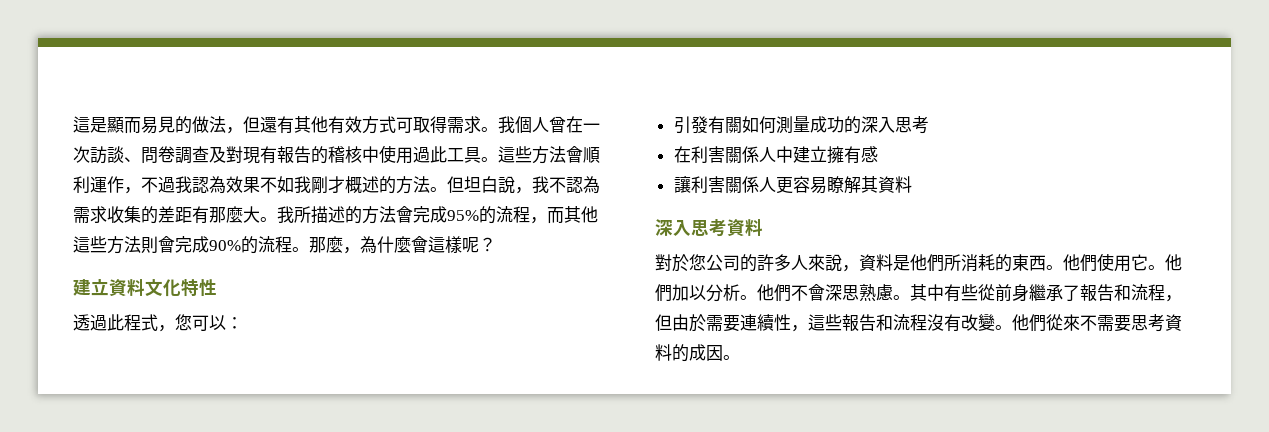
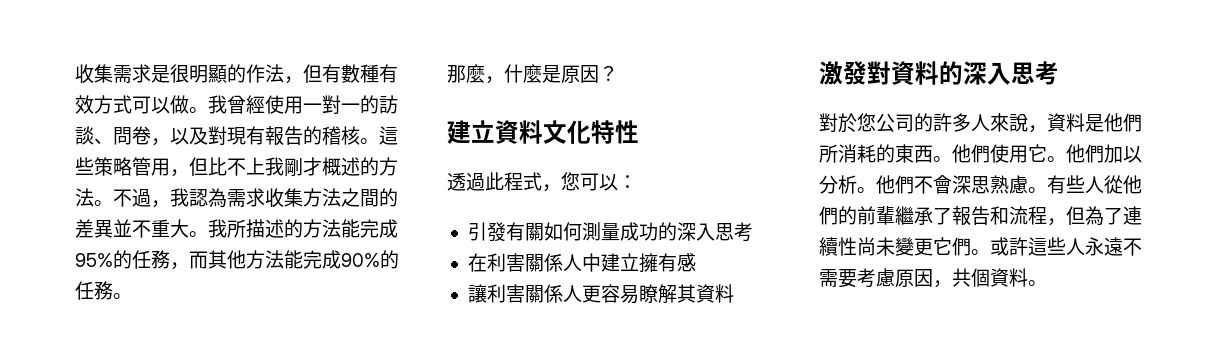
[73,116,600,134] [73,146,90,163] 這是顯而易見的做法，但還有其他有效方式可取得需求。我個人曾在一次 -> [75,64,398,84] [75,95,379,114] 收集需求是很明顯的作法，但有數種有效方式可以做。我曾經使用一對一的
[175,146,209,164] 調查 -> [151,128,189,146] ，以
[362,145,600,164] [73,176,294,194] 中使用過此工具。這些方法會順利運作，不過我認為效果不如 -> [360,126,398,145] [75,157,265,177] 。這些策略管用，但比不上
[447,176,600,194] [73,206,243,224] 但坦白說，我不認為需求收集的差距有那麼 -> [113,188,398,208] [75,219,170,238] 不過，我認為需求收集方法之間的差異並不重
[396,206,413,223] 會 -> [341,219,360,238] 能
[496,206,530,223] 流程 -> [132,250,170,269] 任務
[73,236,175,254] 這些方法則會 -> [246,250,303,269] 方法能
[258,236,479,254] 流程。那麼，為什麼會這樣呢 -> [75,281,132,300] [447,64,599,84] 任務。 // 那麼，什麼是原因
[655,219,763,237] 深入思考資料 -> [819,61,1059,85] 激發對資料的深入思考
[910,284,1029,302] 其中有些從前身 -> [1047,175,1142,194] [819,206,895,225] 有些人從他們的前輩
[672,313,1182,332] [655,344,723,362] 由於需要連續性，這些報告和流程沒有改變。他們從來不需要思考資料的成因 -> [1085,206,1142,226] [819,237,1142,256] [819,268,1028,288] 為了連續性尚未變更它們。或許這些人永遠不需要考慮原因，共個資料

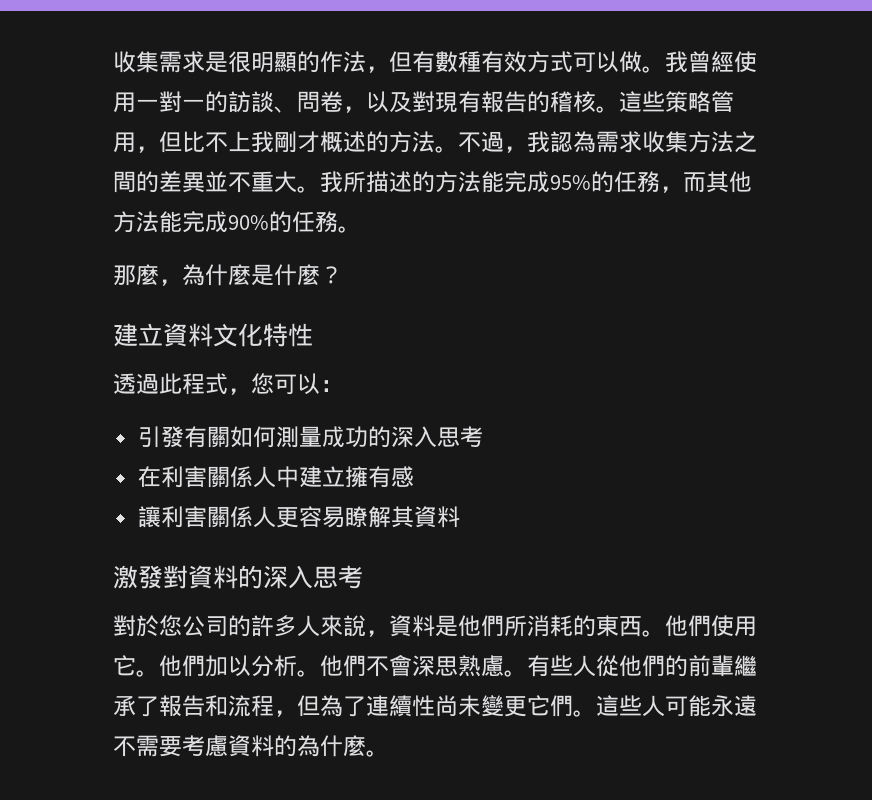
[504,64,599,83] 什麼是原因 -> [182,264,320,286] 為什麼是什麼
[990,237,1085,256] 或許這些人 -> [596,695,711,717] 這些人可能
[895,268,1028,288] 原因，共個資料 -> [228,735,366,757] 資料的為什麼

